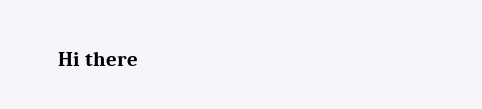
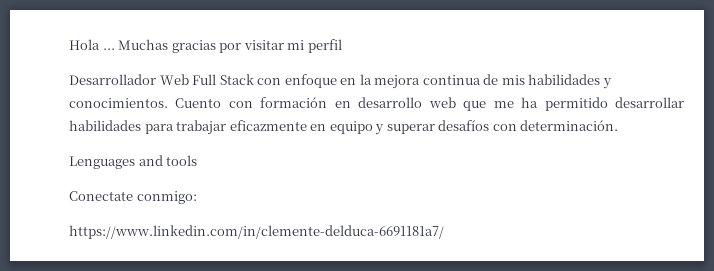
[58,51,138,66] Hi there -> [69,39,342,53] [69,74,612,89] [69,97,684,111] [69,120,619,135] [69,155,198,169] [69,191,197,204] [69,225,444,239] Hola ... Muchas gracias por visitar mi perfil // Desarrollador Web Full Stack con enfoque en la mejora continua de mis habilidades y conocimientos. Cuento con formación en desarrollo web que me ha permitido desarrollar habilidades para trabajar eficazmente en equipo y superar desafíos con determinación. // Lenguages and tools // Conectate conmigo: // https://www.linkedin.com/in/clemente-delduca-6691181a7/

